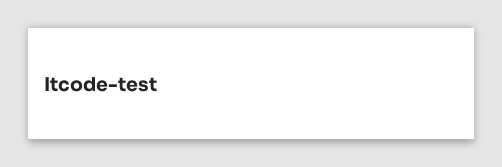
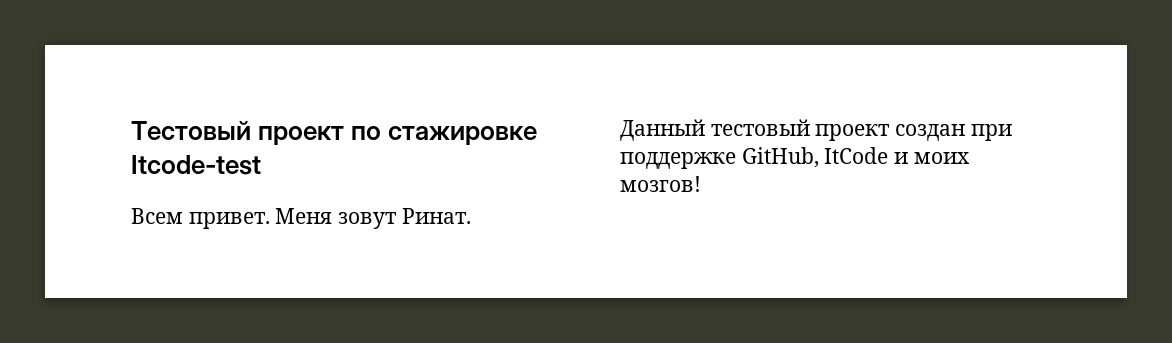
[44,77,157,92] Itcode-test -> [131,121,538,146] [131,155,261,175] [131,208,471,229] [620,119,1012,141] [620,147,970,169] [620,176,701,192] Тестовый проект по стажировке Itcode-test // Всем привет. Меня зовут Ринат. Данный тестовый проект создан при поддержке GitHub, ItCode и моих мозгов!

